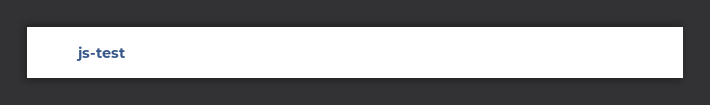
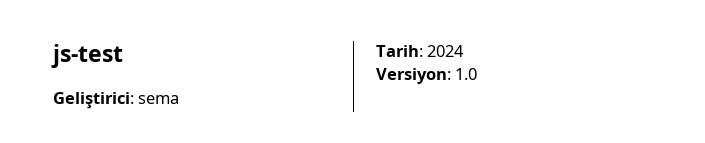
(126, 53) none -> [53,92,180,109] [376,45,465,57] [376,68,478,84] // Geliştirici: sema // Tarih: 2024 // Versiyon: 1.0

